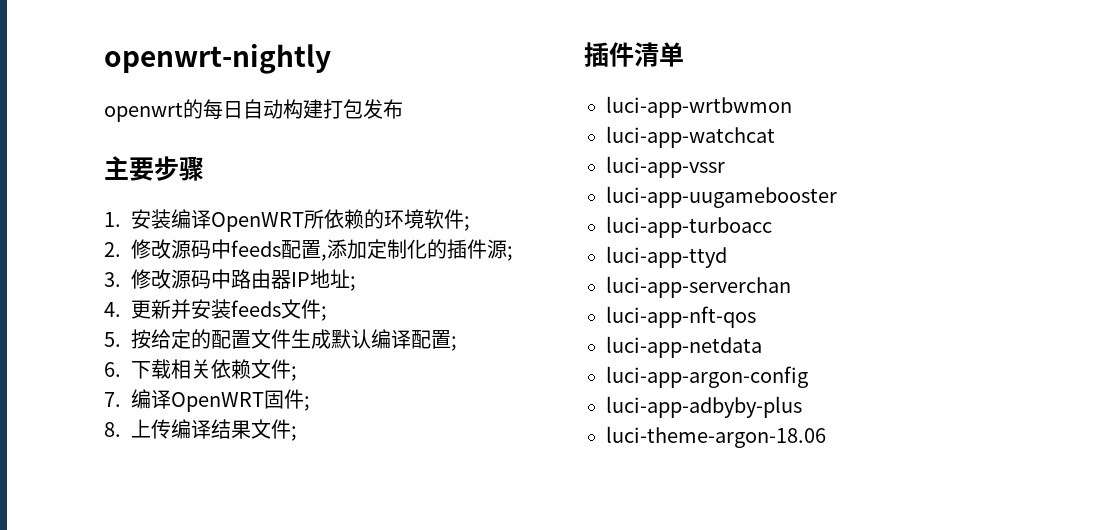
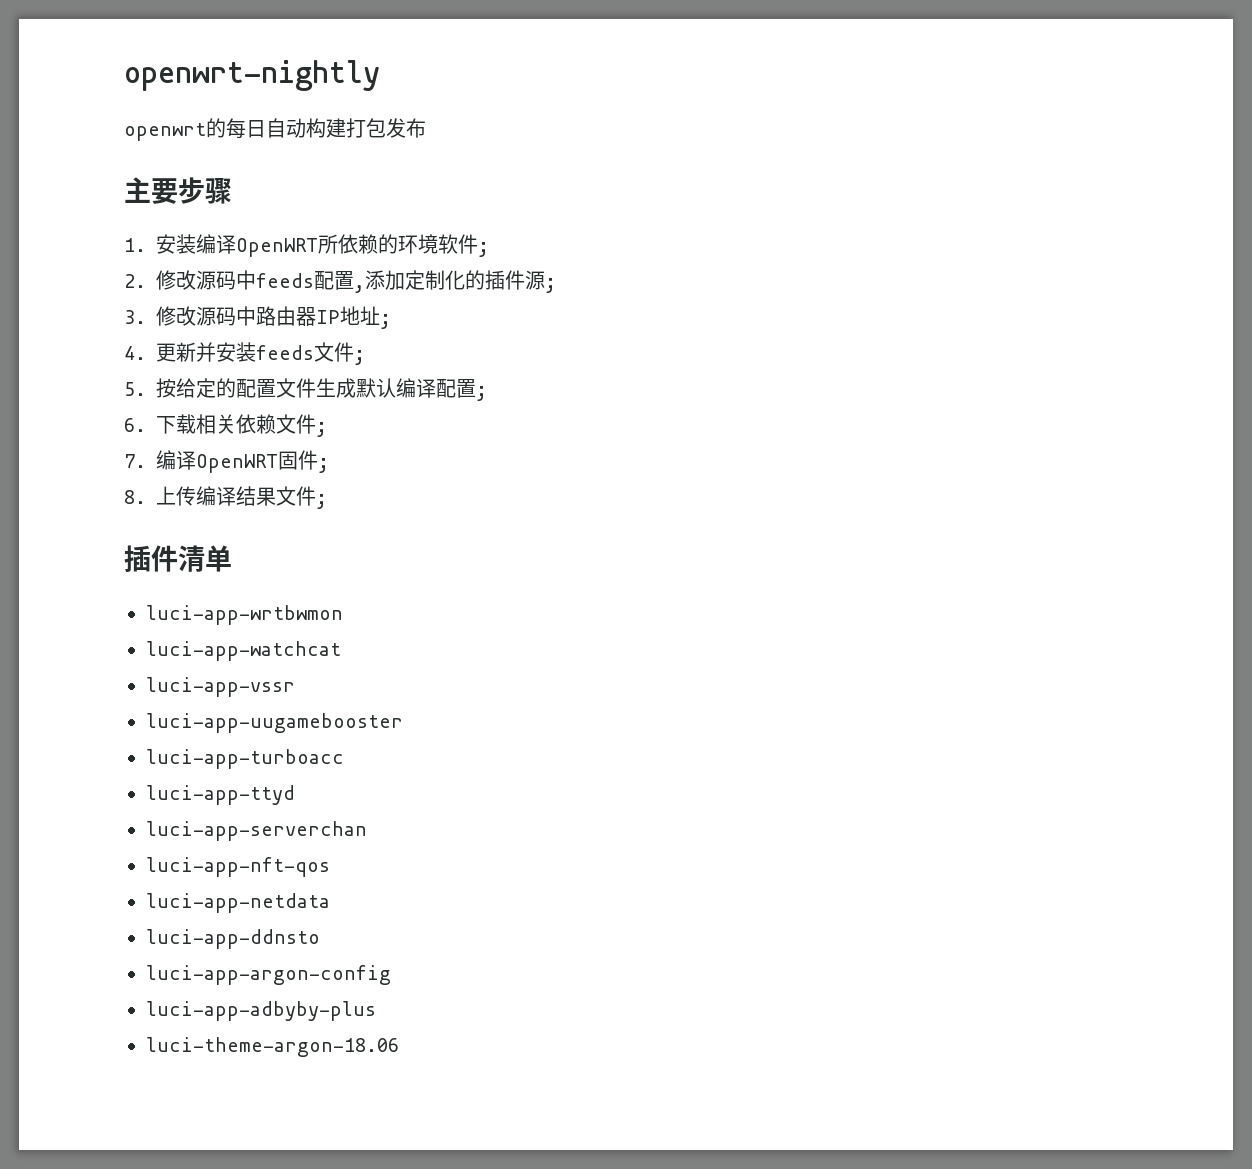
(762, 347) none -> [146,929,320,949] // luci-app-ddnsto

